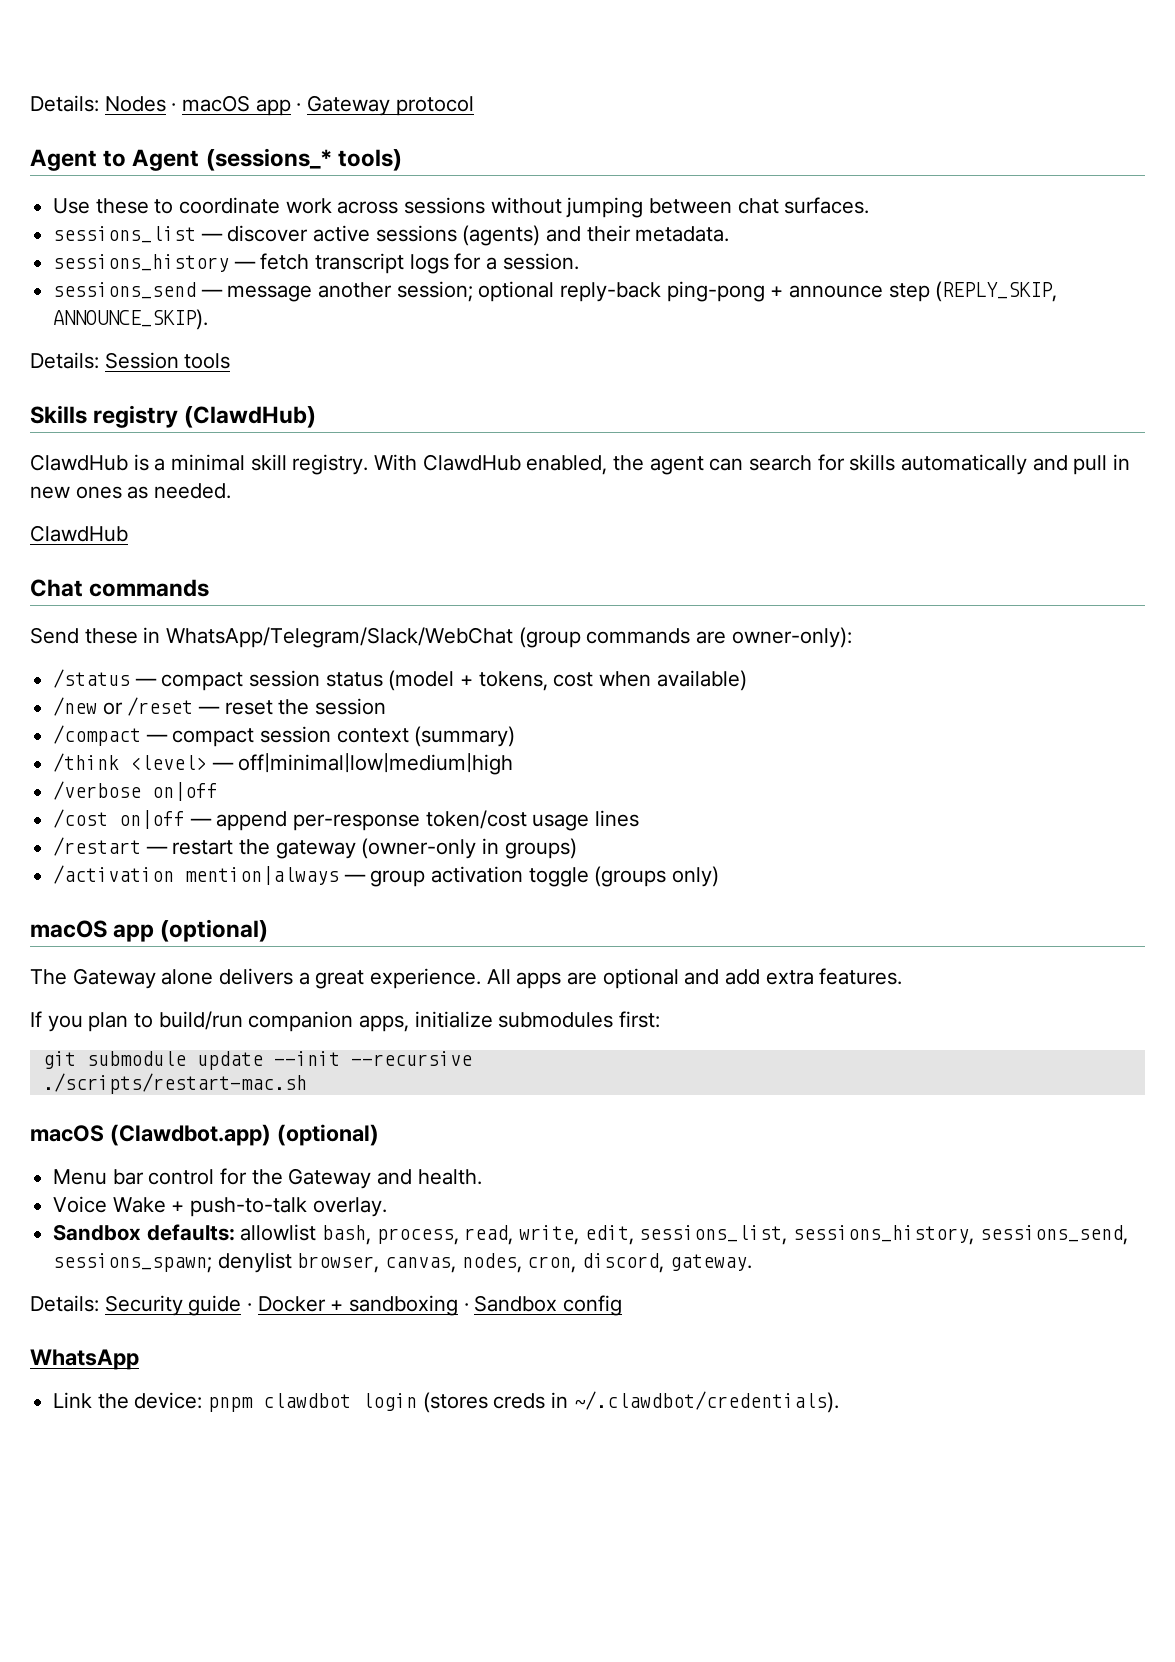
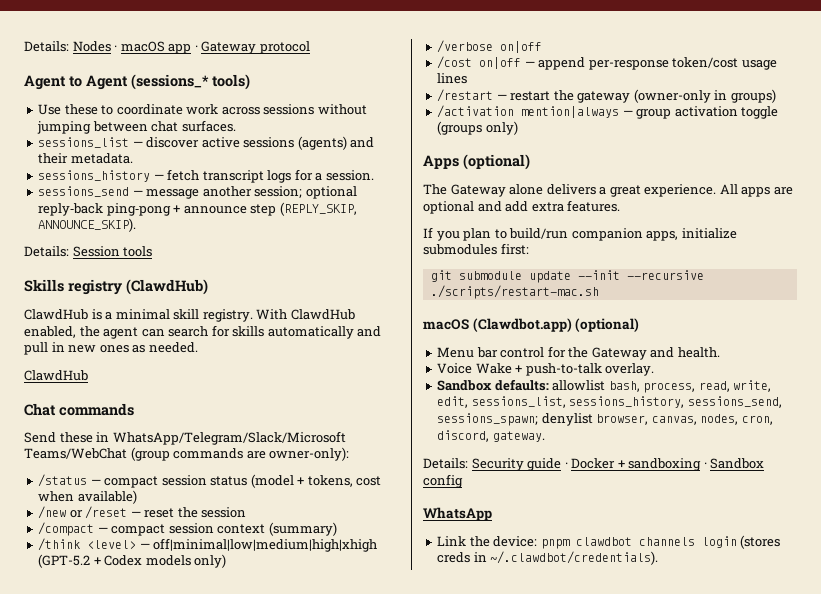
[166,627,514,648] WhatsApp/Telegram/Slack/WebChat -> [112,431,346,445] [24,448,127,459] WhatsApp/Telegram/Slack/Microsoft Teams/WebChat
[238,753,514,775] off|minimal|low|medium|high -> [153,538,378,552] [38,554,227,568] off|minimal|low|medium|high|xhigh (GPT-5.2 + Codex models only)
[30,920,155,942] macOS app -> [423,155,459,169] Apps
(352, 1400) none -> [638,537,695,546] channels

